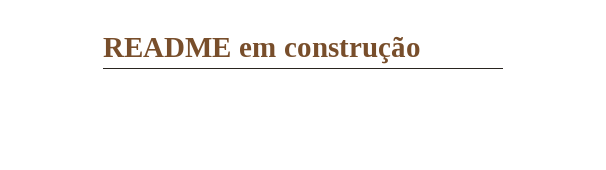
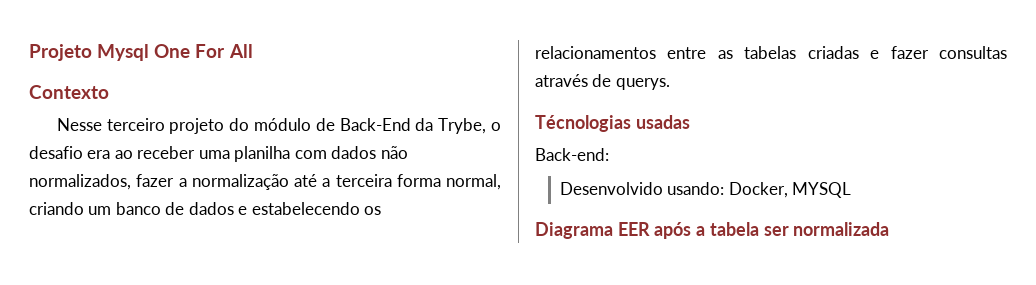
[103,36,421,64] README em construção -> [29,44,253,61] [29,85,109,99] [56,118,501,134] [29,146,408,162] [29,174,501,190] [29,202,382,215] [535,46,1007,59] [535,74,670,90] [535,115,690,132] [535,148,609,161] [559,182,852,198] [535,222,890,239] Projeto Mysql One For All // Contexto // Nesse terceiro projeto do módulo de Back-End da Trybe, o desafio era ao receber uma planilha com dados não normalizados, fazer a normalização até a terceira forma normal, criando um banco de dados e estabelecendo os relacionamentos entre as tabelas criadas e fazer consultas através de querys. // Técnologias usadas // Back-end: // Desenvolvido usando: Docker, MYSQL // Diagrama EER após a tabela ser normalizada

